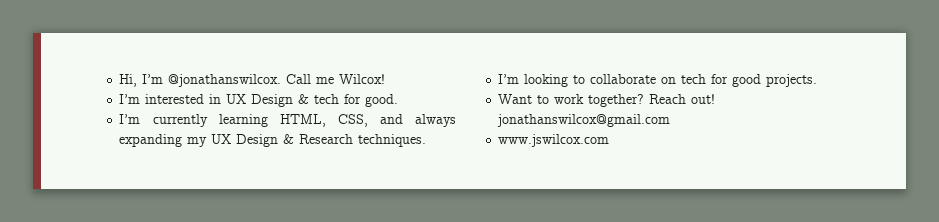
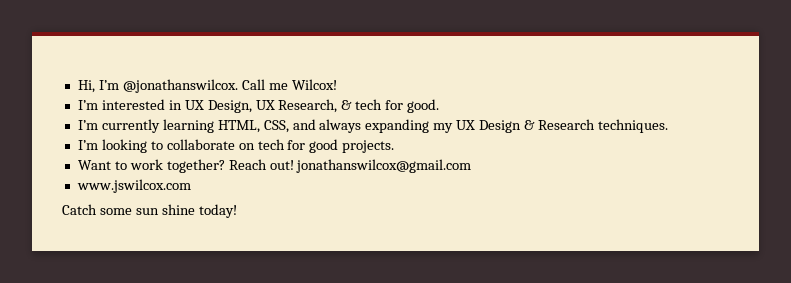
[251,94,294,107] Design -> [207,99,338,113] Design, UX Research,
(610, 140) none -> [62,204,237,218] // Catch some sun shine today!

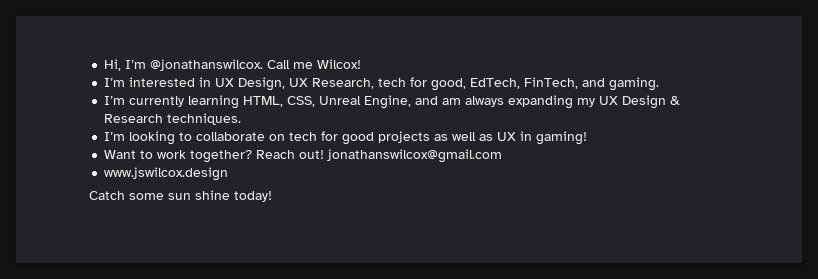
[341,99,440,113] & tech for good. -> [378,77,660,91] tech for good, EdTech, FinTech, and gaming.
[292,119,316,130] and -> [319,95,462,109] Unreal Engine, and am
[342,140,395,153] projects. -> [378,131,588,145] projects as well as UX in gaming!
[76,179,191,193] www.jswilcox.com -> [104,167,229,181] www.jswilcox.design

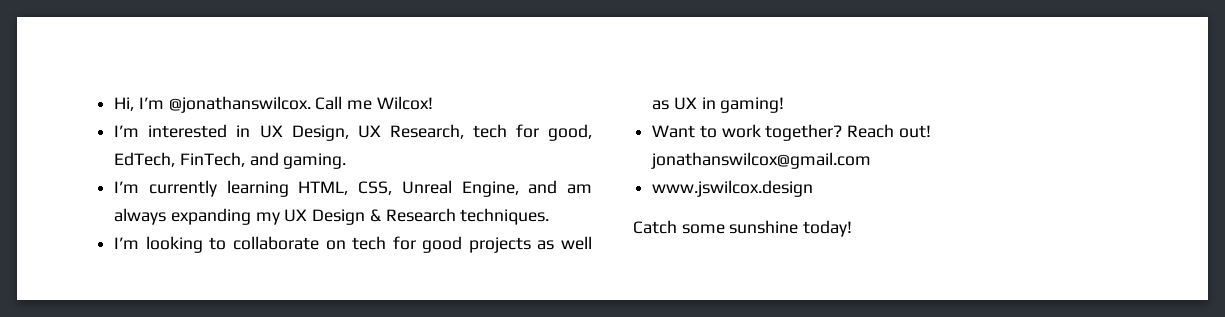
[168,190,230,200] sun shine -> [729,220,799,234] sunshine

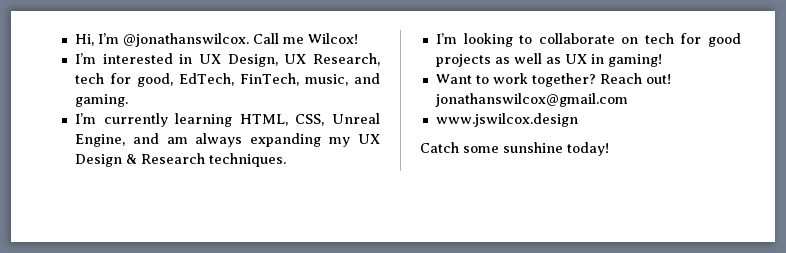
(245, 159) none -> [304,74,348,86] music,

